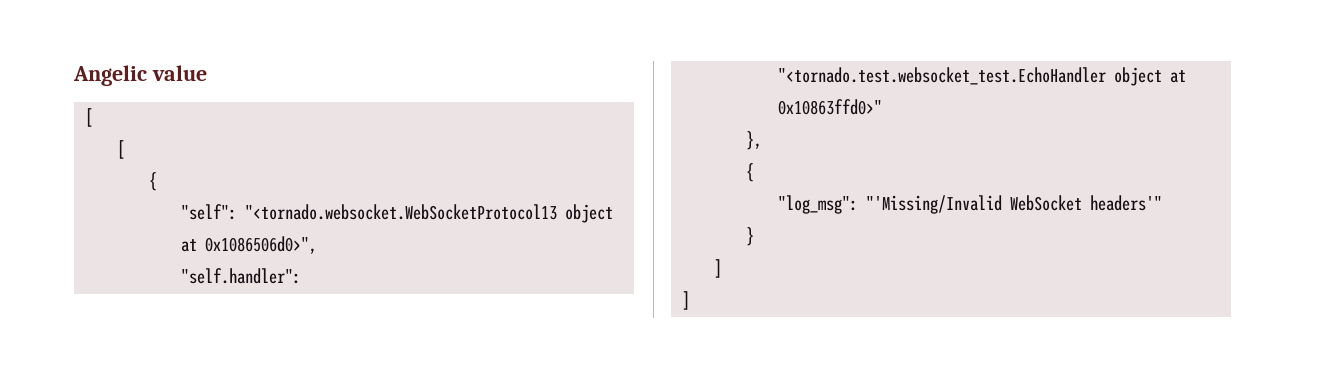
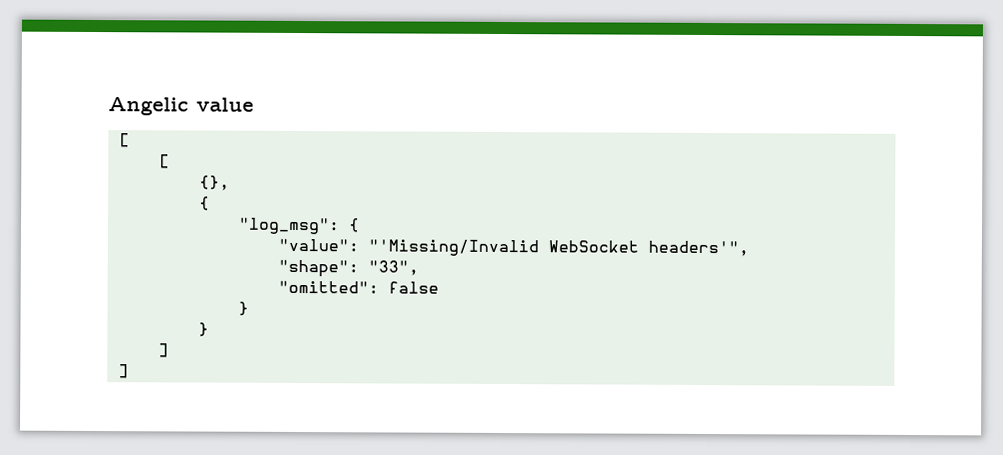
[149,172,158,191] [181,204,614,223] [181,236,318,254] [181,268,302,284] [778,67,1187,86] [778,99,883,115] [746,131,763,150] [746,163,755,182] [778,195,1163,214] { // "self": "<tornado.websocket.WebSocketProtocol13 object at 0x1086506d0>", // "self.handler": "<tornado.test.websocket_test.EchoHandler object at 0x10863ffd0>" // }, // { // "log_msg": "'Missing/Invalid WebSocket headers'" -> [198,175,230,191] [198,196,210,211] [237,217,360,235] [277,238,749,257] [277,259,419,278] [277,280,439,294] [237,301,249,316] {}, // { // "log_msg": { // "value": "'Missing/Invalid WebSocket headers'", // "shape": "33", // "omitted": false // }

